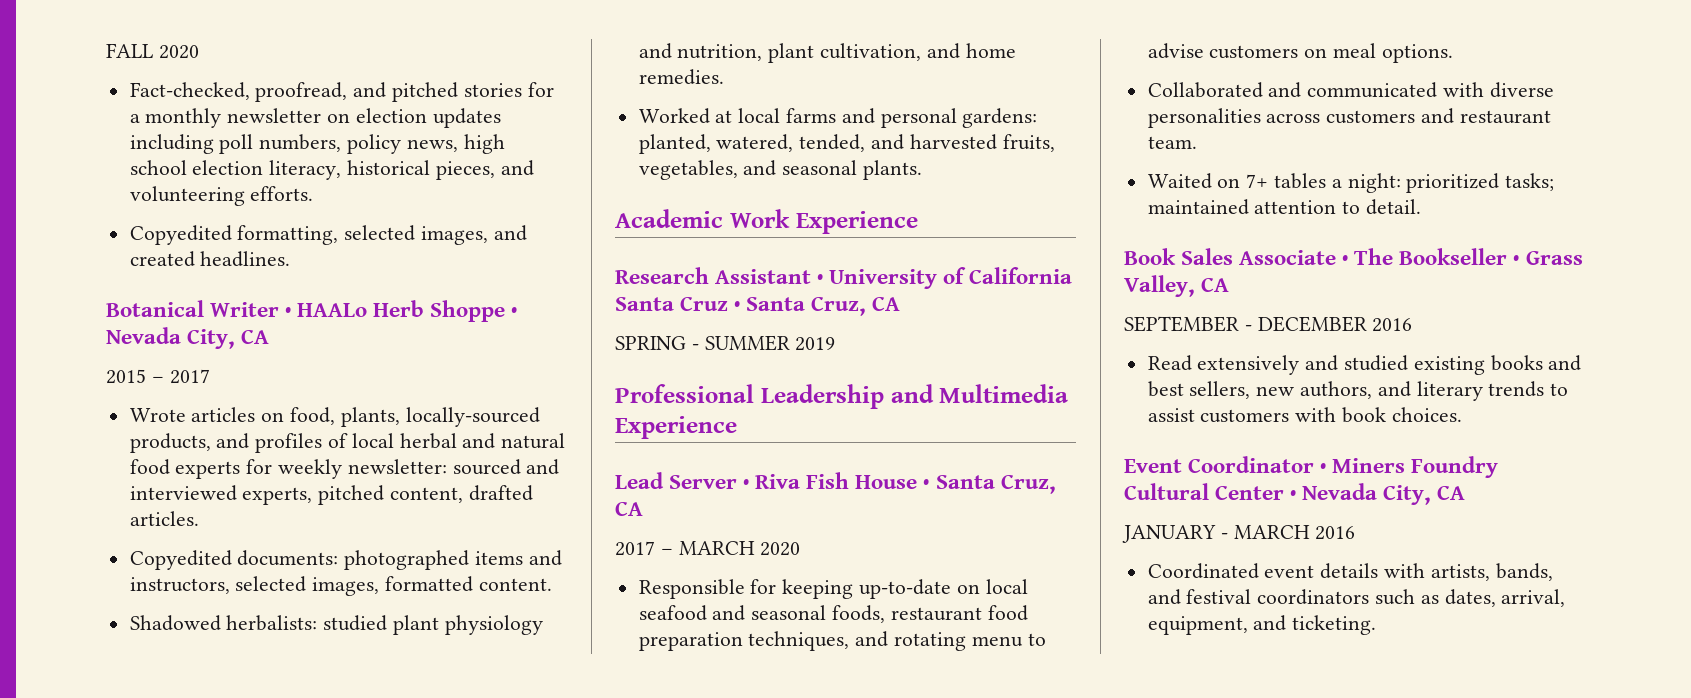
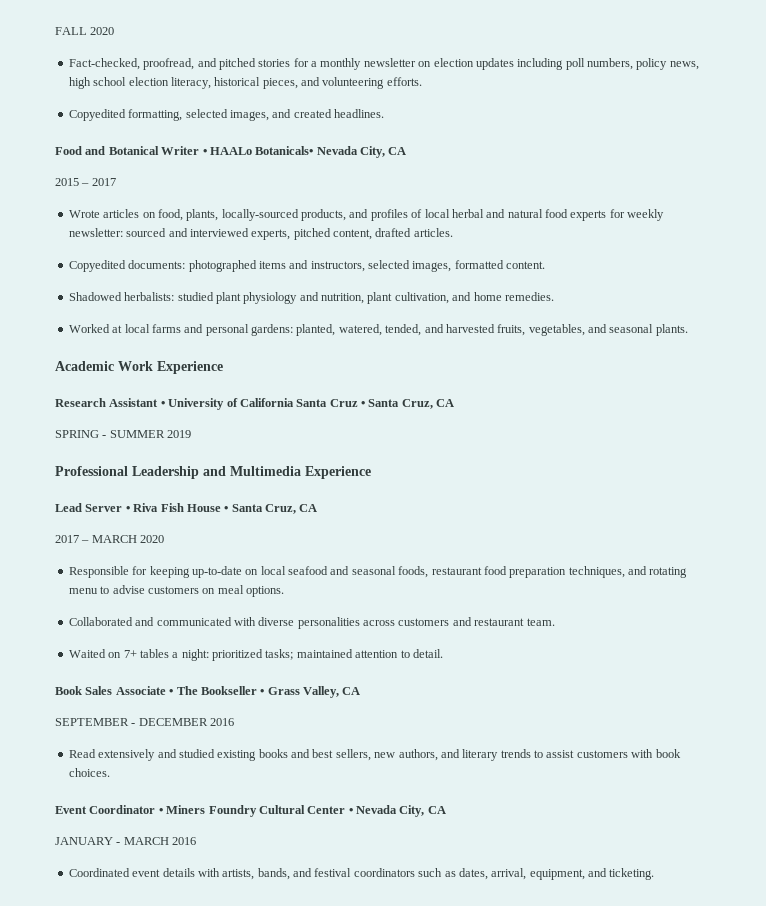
(291, 259) none -> [55,146,106,155] Food and
[373,300,518,322] Herb Shoppe • -> [255,146,314,155] Botanicals•

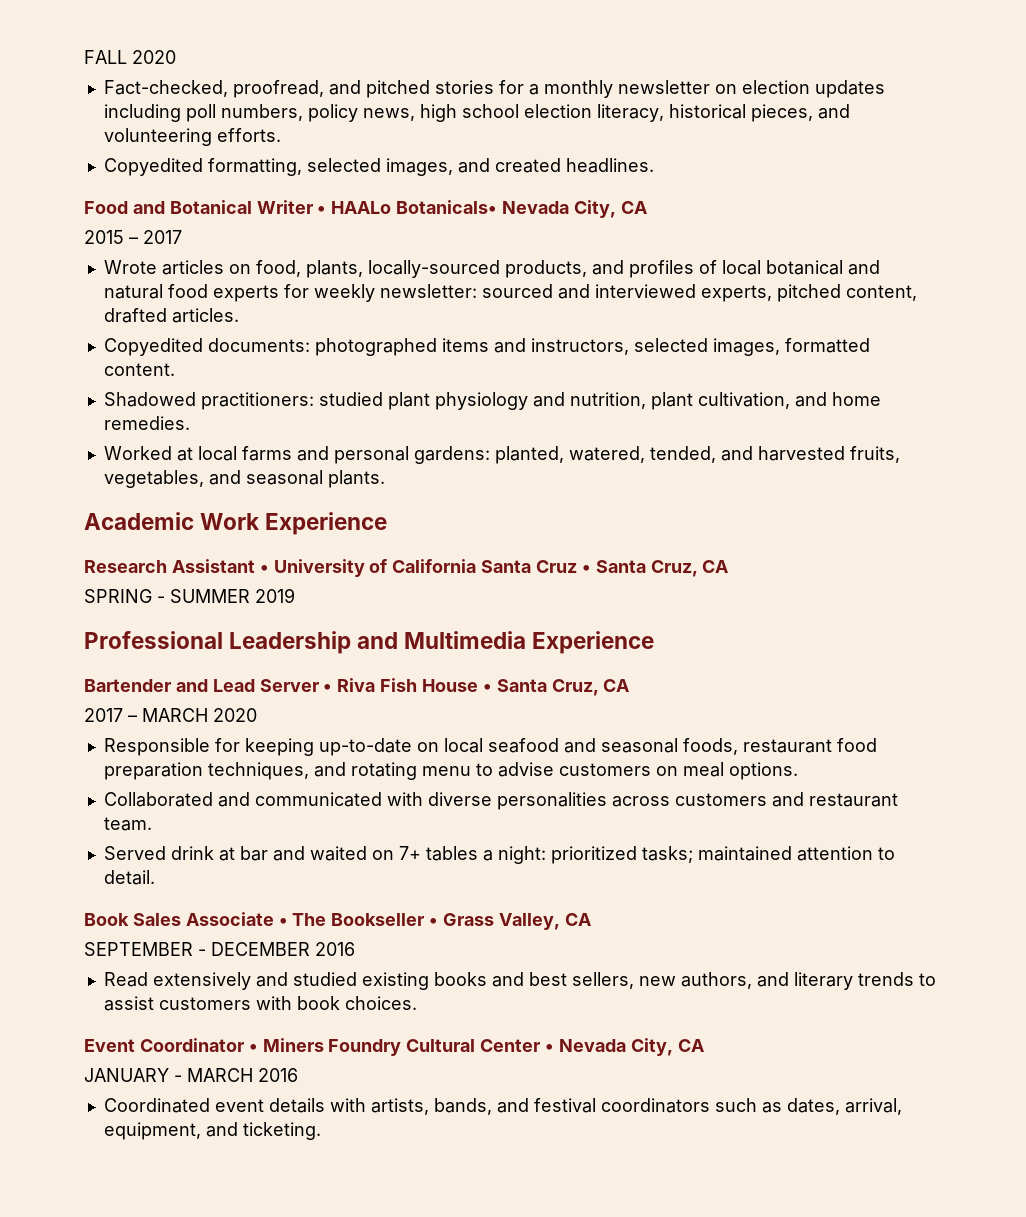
[451,209,484,218] herbal -> [765,260,843,275] botanical
[124,292,175,301] herbalists: -> [200,392,314,410] practitioners:
(371, 472) none -> [84,679,208,692] Bartender and
[68,649,106,658] Waited -> [103,846,367,861] Served drink at bar and waited

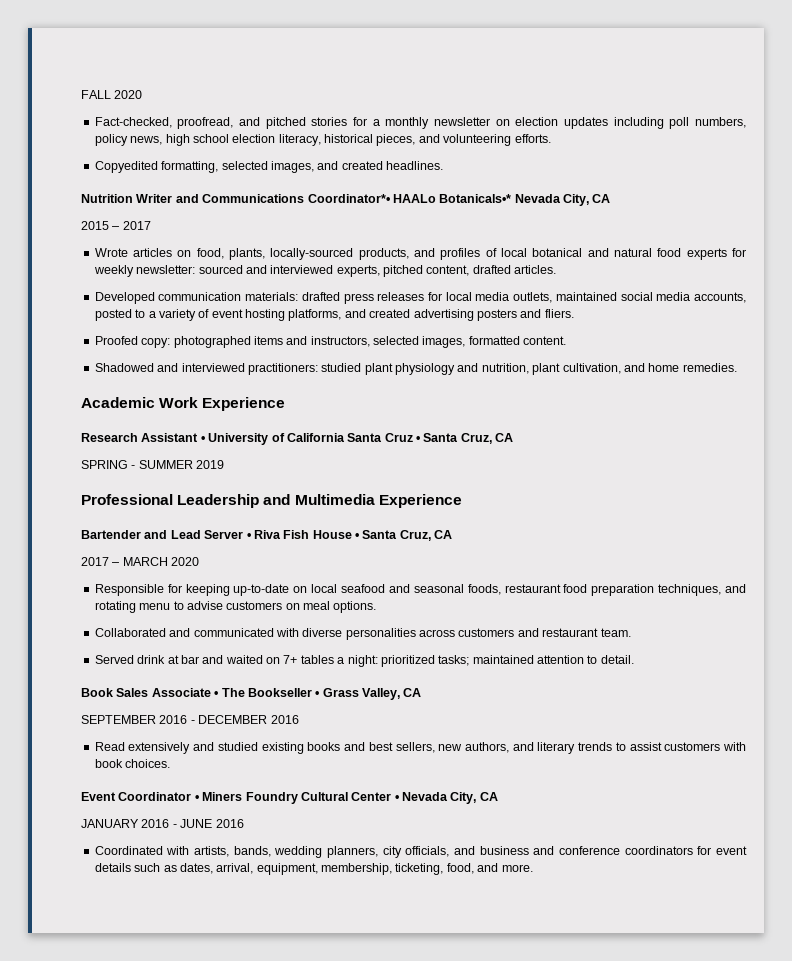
[84,200,498,214] Food and Botanical Writer • HAALo Botanicals• -> [81,194,512,203] Nutrition Writer and Communications Coordinator*• HAALo Botanicals•*
[103,338,310,356] Copyedited documents: -> [94,292,746,304] [94,309,574,321] [94,336,171,348] Developed communication materials: drafted press releases for local media outlets, maintained social media accounts, posted to a variety of event hosting platforms, and created advertising posters and fliers. // Proofed copy:
(196, 399) none -> [157,363,245,372] and interviewed
[103,446,900,464] [103,470,385,488] // Worked at local farms and personal gardens: planted, watered, tended, and harvested fruits, vegetables, and seasonal plants. -> (737, 367) none
(193, 949) none -> [159,715,188,724] 2016
[174,1068,253,1082] - MARCH -> [141,819,213,828] 2016 - JUNE
[214,1098,325,1113] event details -> (163, 850) none
[496,1098,710,1113] and festival coordinators -> [274,846,748,858] [94,863,131,872] wedding planners, city officials, and business and conference coordinators for event details
[205,1122,321,1140] and ticketing. -> [321,863,533,875] membership, ticketing, food, and more.

